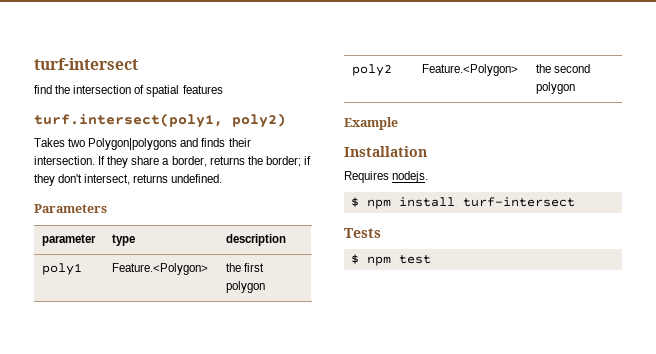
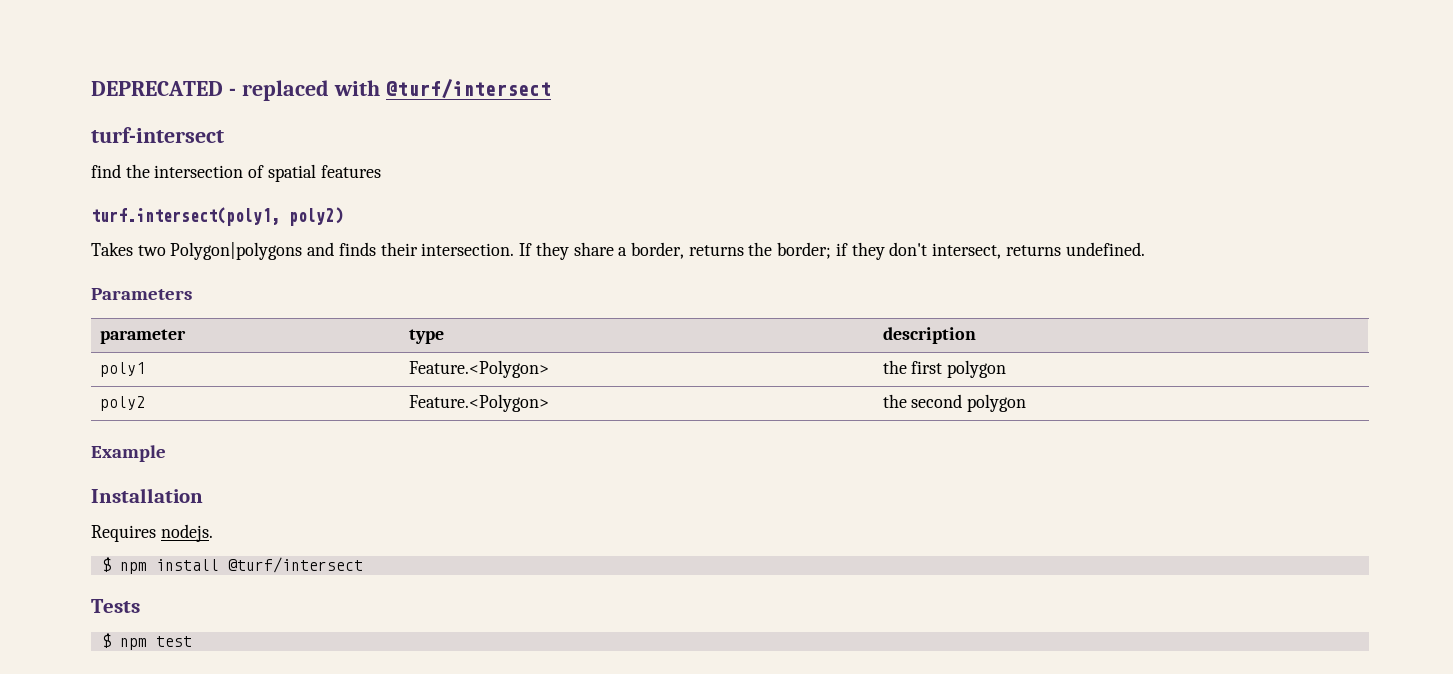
(34, 64) none -> [91,79,551,101] DEPRECATED - replaced with @turf/intersect //
[462,197,575,207] turf-intersect -> [227,557,363,573] @turf/intersect

